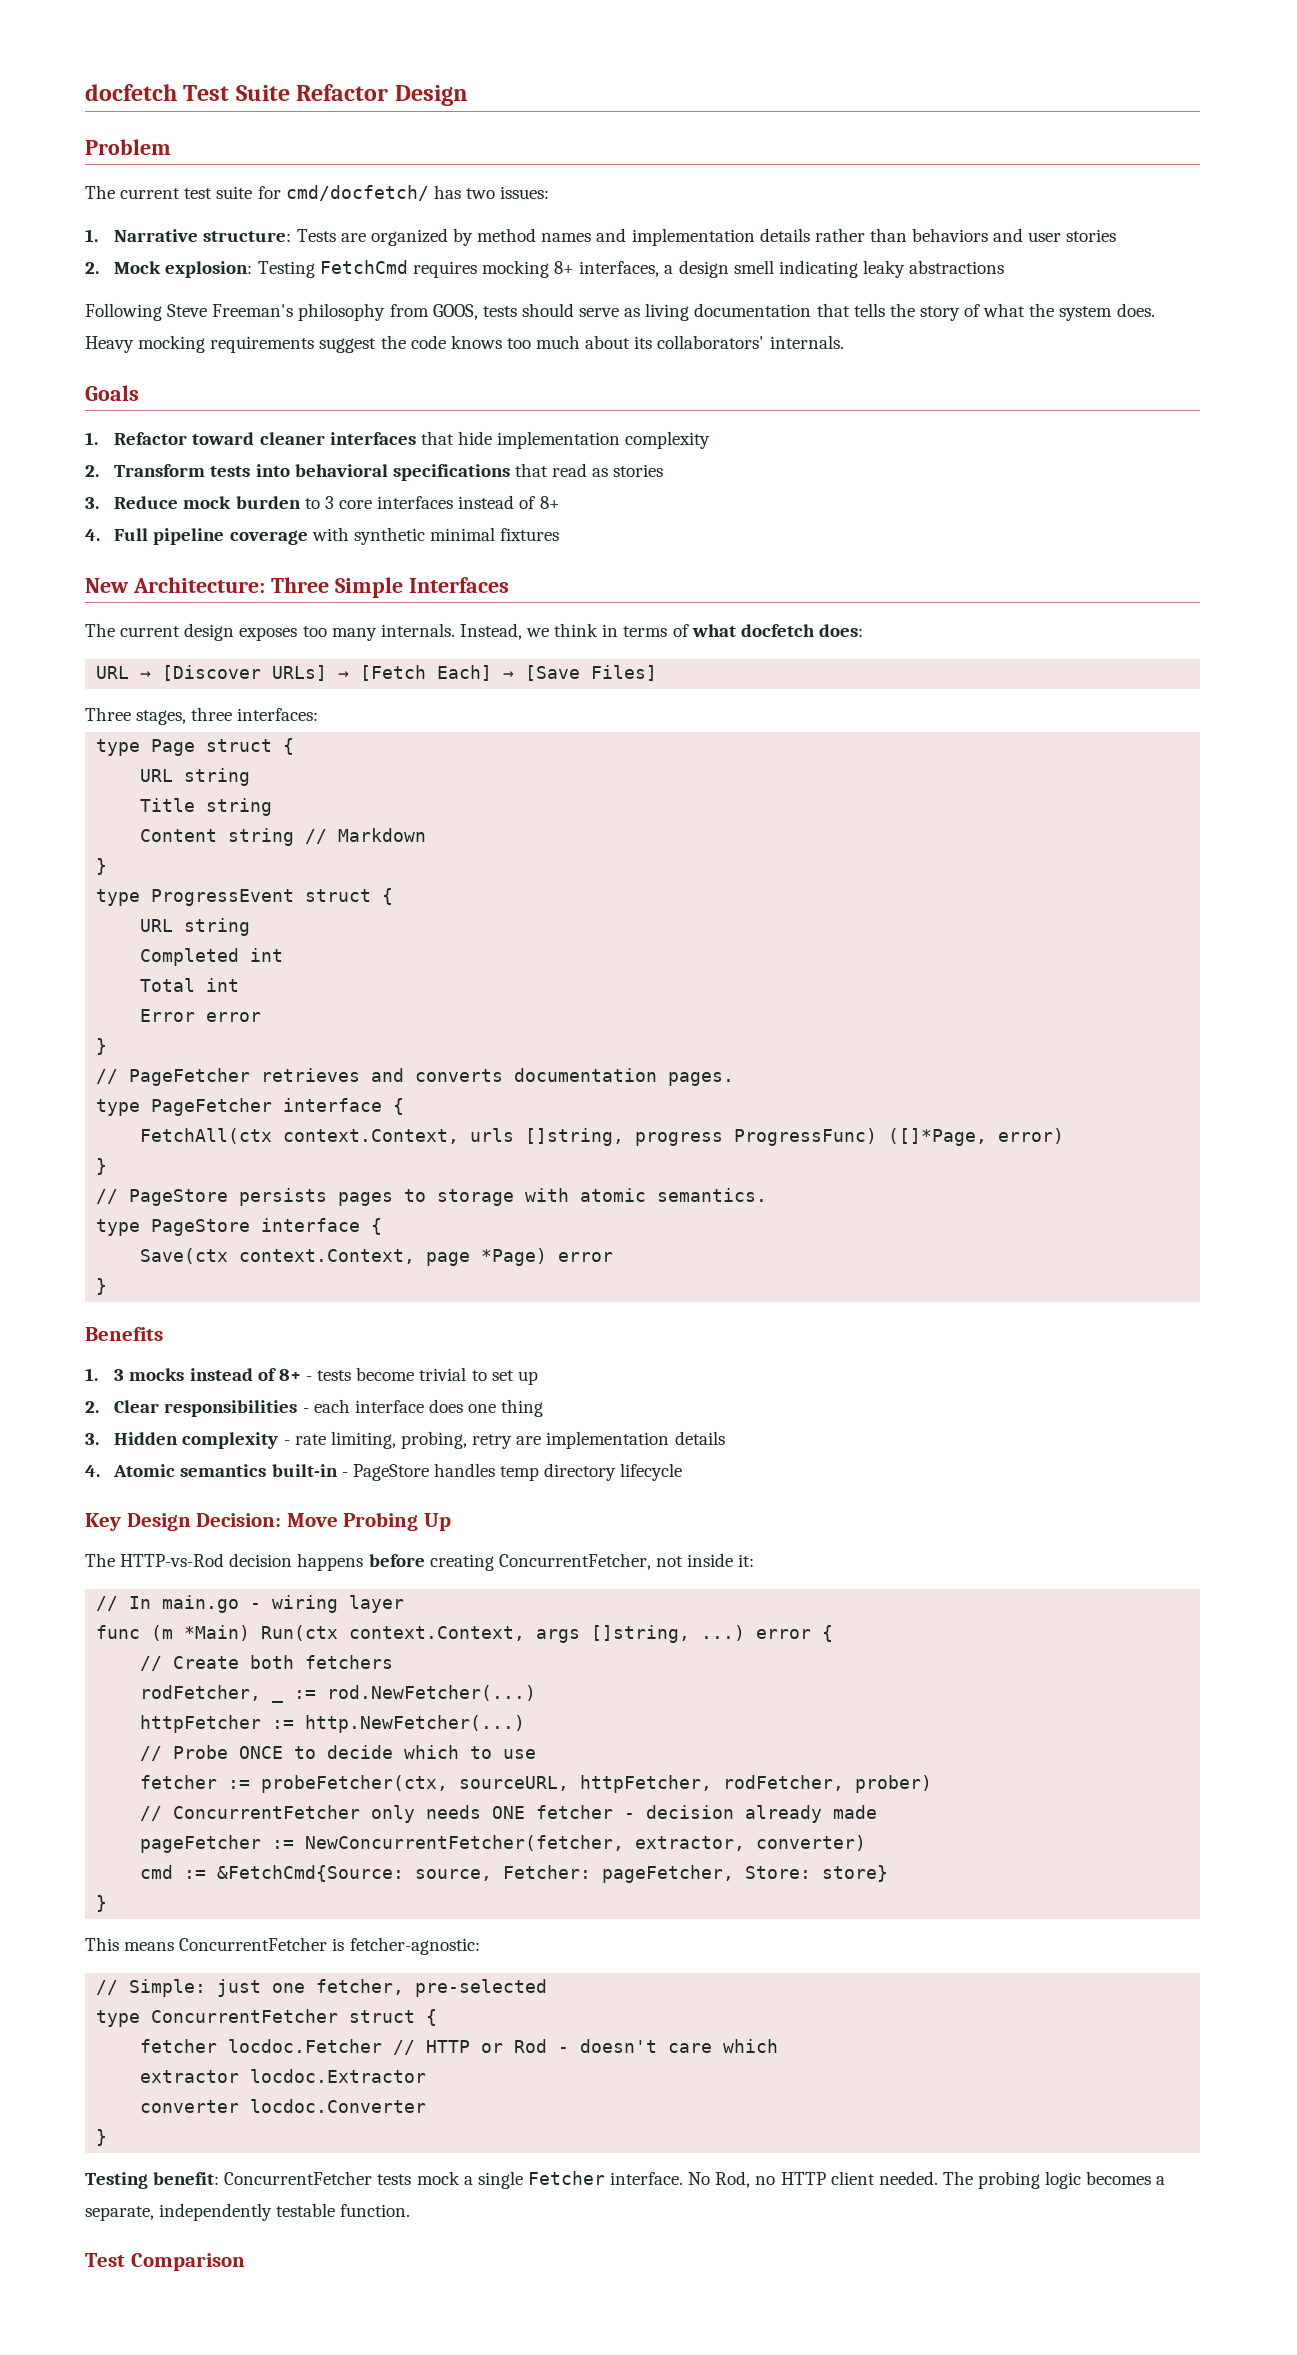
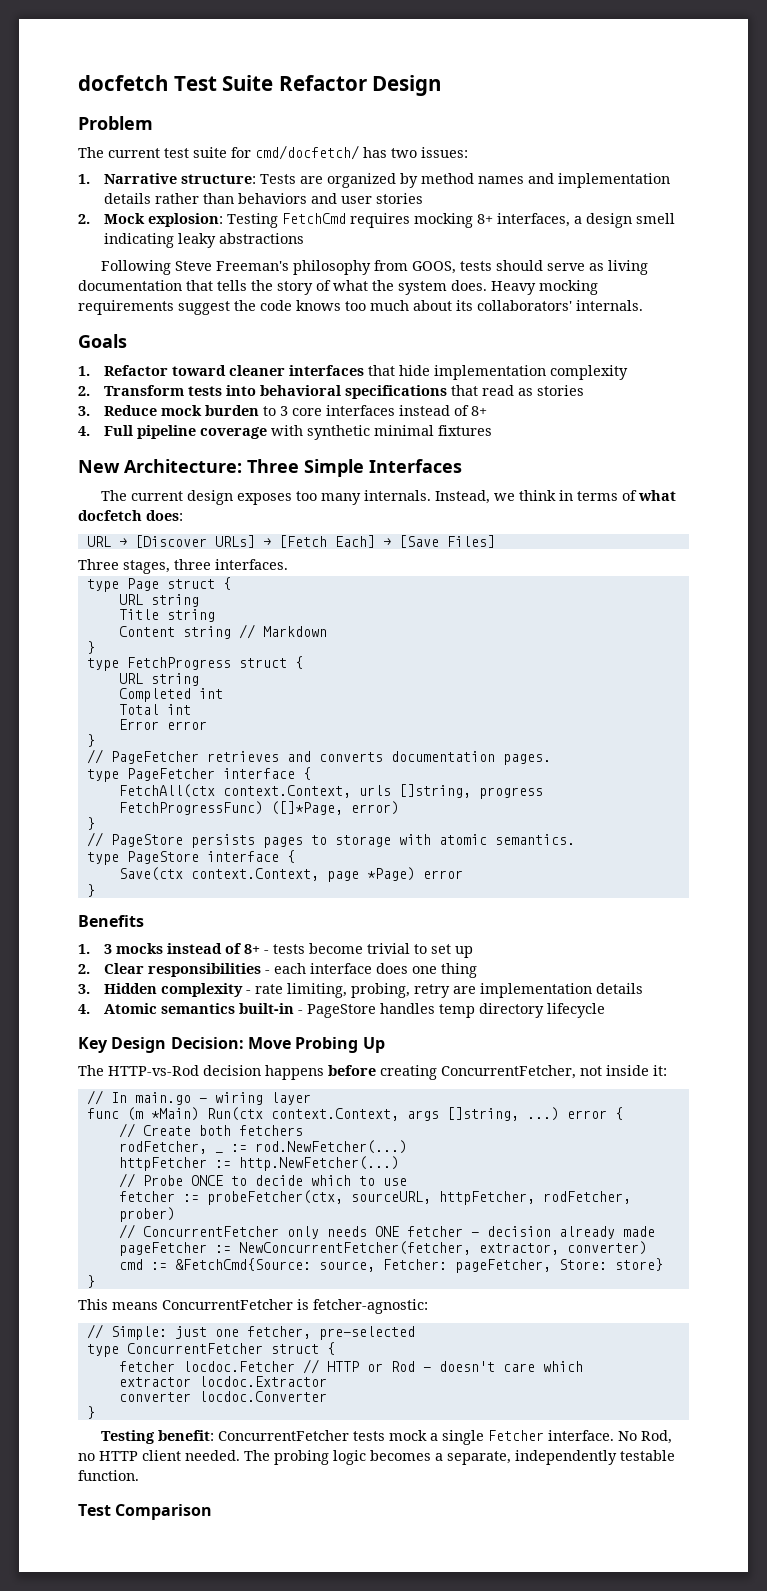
[237,708,319,721] interfaces: -> [215,559,288,570] interfaces.
[151,889,295,906] ProgressEvent -> [126,657,231,670] FetchProgress
[734,1128,878,1146] ProgressFunc) -> [118,801,263,815] FetchProgressFunc)

